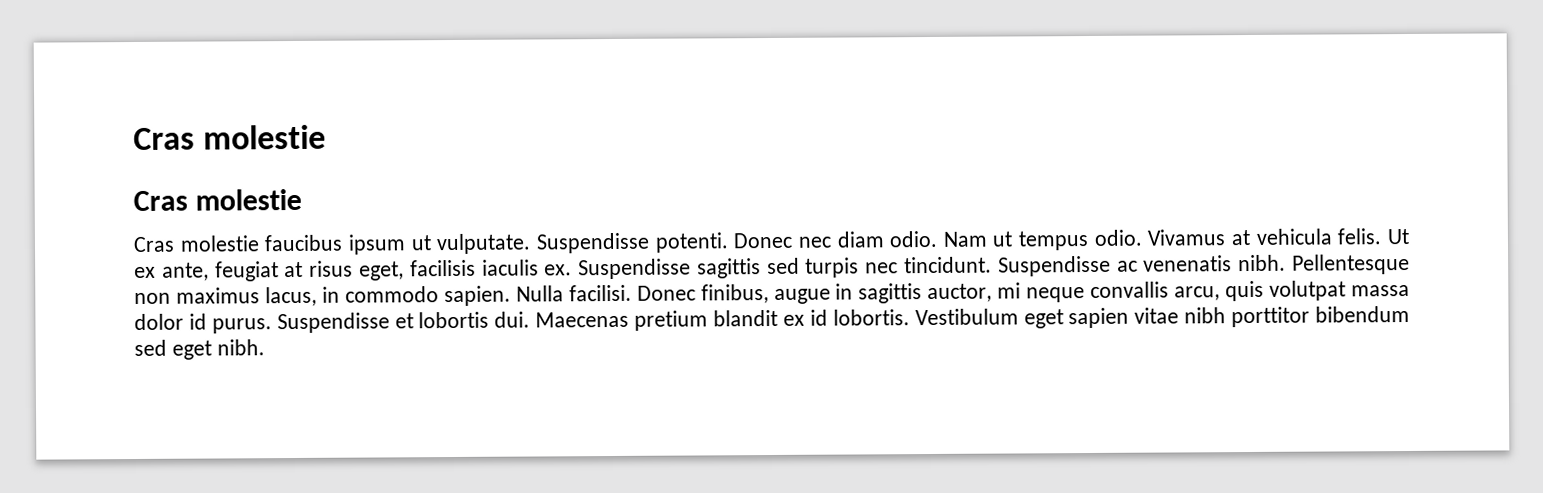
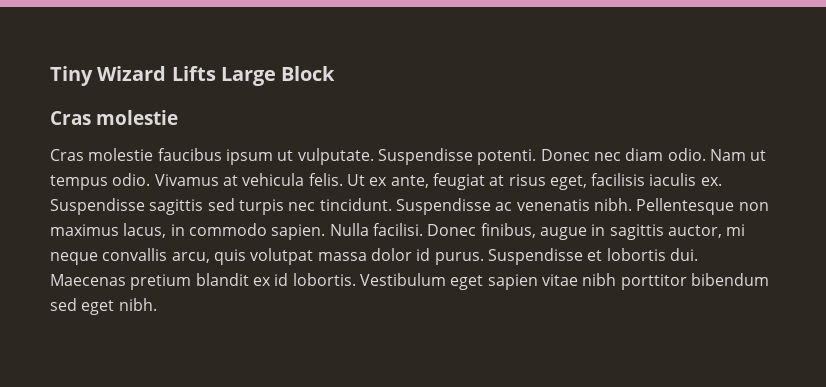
[133,124,327,151] Cras molestie -> [50,66,336,86] Tiny Wizard Lifts Large Block

